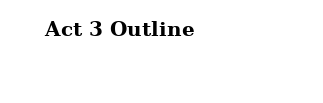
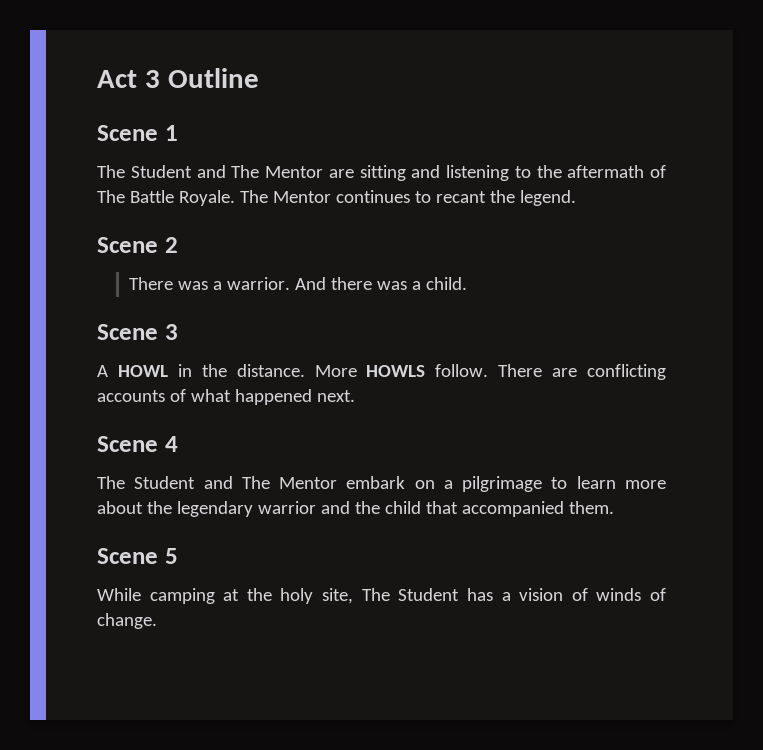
(195, 28) none -> [97,125,178,141] [97,165,666,181] [97,190,576,206] [97,237,178,253] [129,277,468,290] [97,324,178,340] [97,364,666,380] [97,389,355,405] [97,436,178,452] [97,476,666,492] [97,501,614,517] [97,548,178,564] [97,588,667,604] [97,613,157,629] // Scene 1 // The Student and The Mentor are sitting and listening to the aftermath of The Battle Royale. The Mentor continues to recant the legend. // Scene 2 // There was a warrior. And there was a child. // Scene 3 // A HOWL in the distance. More HOWLS follow. There are conflicting accounts of what happened next. // Scene 4 // The Student and The Mentor embark on a pilgrimage to learn more about the legendary warrior and the child that accompanied them. // Scene 5 // While camping at the holy site, The Student has a vision of winds of change.

